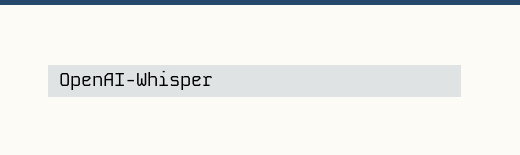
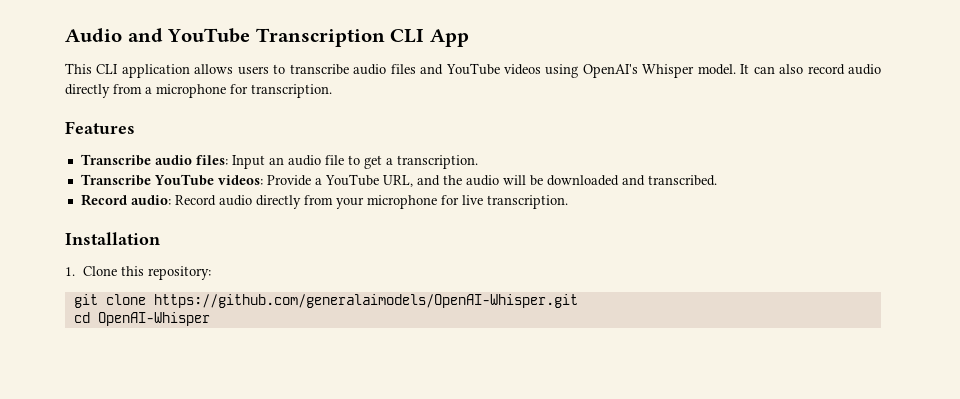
(59, 80) none -> [65,28,469,47] [65,63,882,78] [65,84,332,98] [65,121,135,134] [80,154,478,169] [80,174,717,187] [80,194,568,209] [65,232,160,245] [65,266,212,280] [73,294,578,308] [73,312,90,323] Audio and YouTube Transcription CLI App // This CLI application allows users to transcribe audio files and YouTube videos using OpenAI's Whisper model. It can also record audio directly from a microphone for transcription. // Features // Transcribe audio files: Input an audio file to get a transcription. // Transcribe YouTube videos: Provide a YouTube URL, and the audio will be downloaded and transcribed. // Record audio: Record audio directly from your microphone for live transcription. // Installation // 1. Clone this repository: // git clone https://github.com/generalaimodels/OpenAI-Whisper.git // cd

